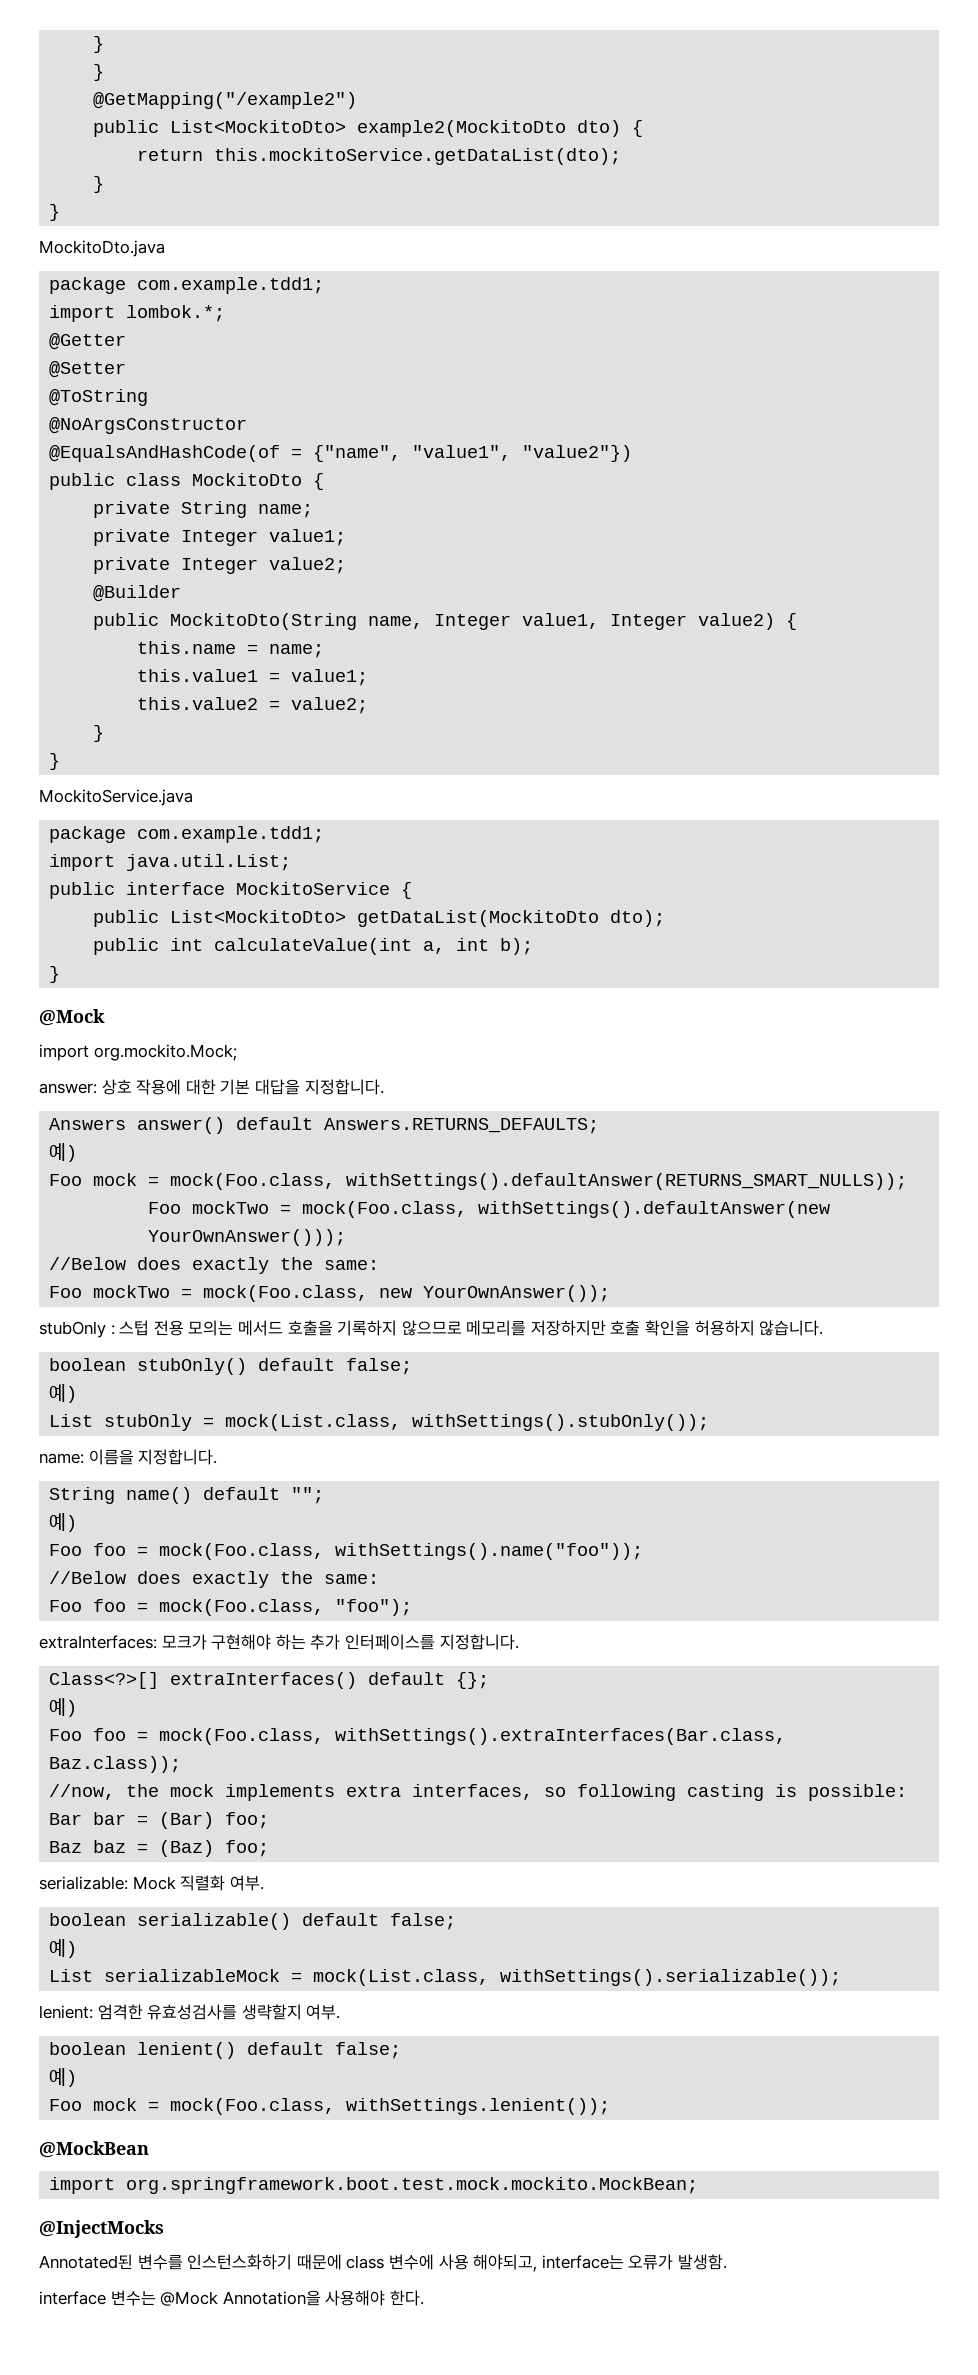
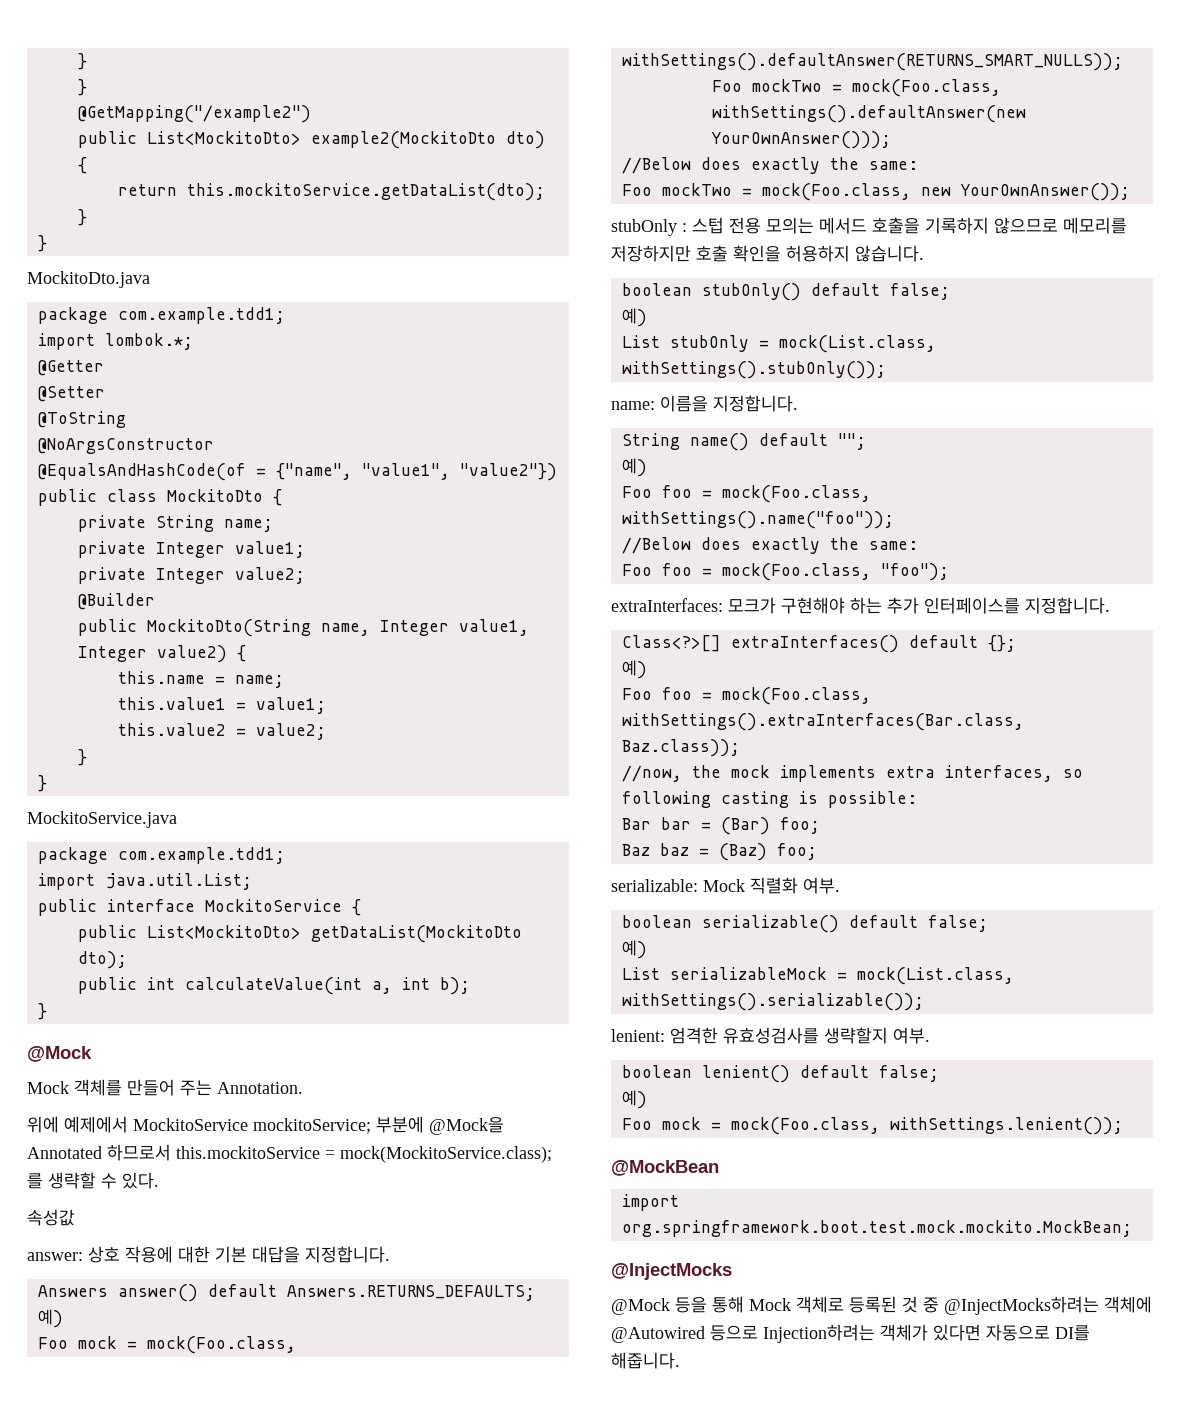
[39,1044,237,1061] import org.mockito.Mock; -> [27,1079,303,1096] [27,1116,504,1135] [27,1144,552,1163] [27,1172,159,1189] [27,1209,75,1226] Mock 객체를 만들어 주는 Annotation. // 위에 예제에서 MockitoService mockitoService; 부분에 @Mock을 Annotated 하므로서 this.mockitoService = mock(MockitoService.class); 를 생략할 수 있다. // 속성값
[39,2254,727,2272] [39,2290,424,2306] Annotated된 변수를 인스턴스화하기 때문에 class 변수에 사용 해야되고, interface는 오류가 발생함. // interface 변수는 @Mock Annotation을 사용해야 한다. -> [611,1296,1152,1315] [611,1324,1090,1343] [611,1352,680,1369] @Mock 등을 통해 Mock 객체로 등록된 것 중 @InjectMocks하려는 객체에 @Autowired 등으로 Injection하려는 객체가 있다면 자동으로 DI를 해줍니다.

